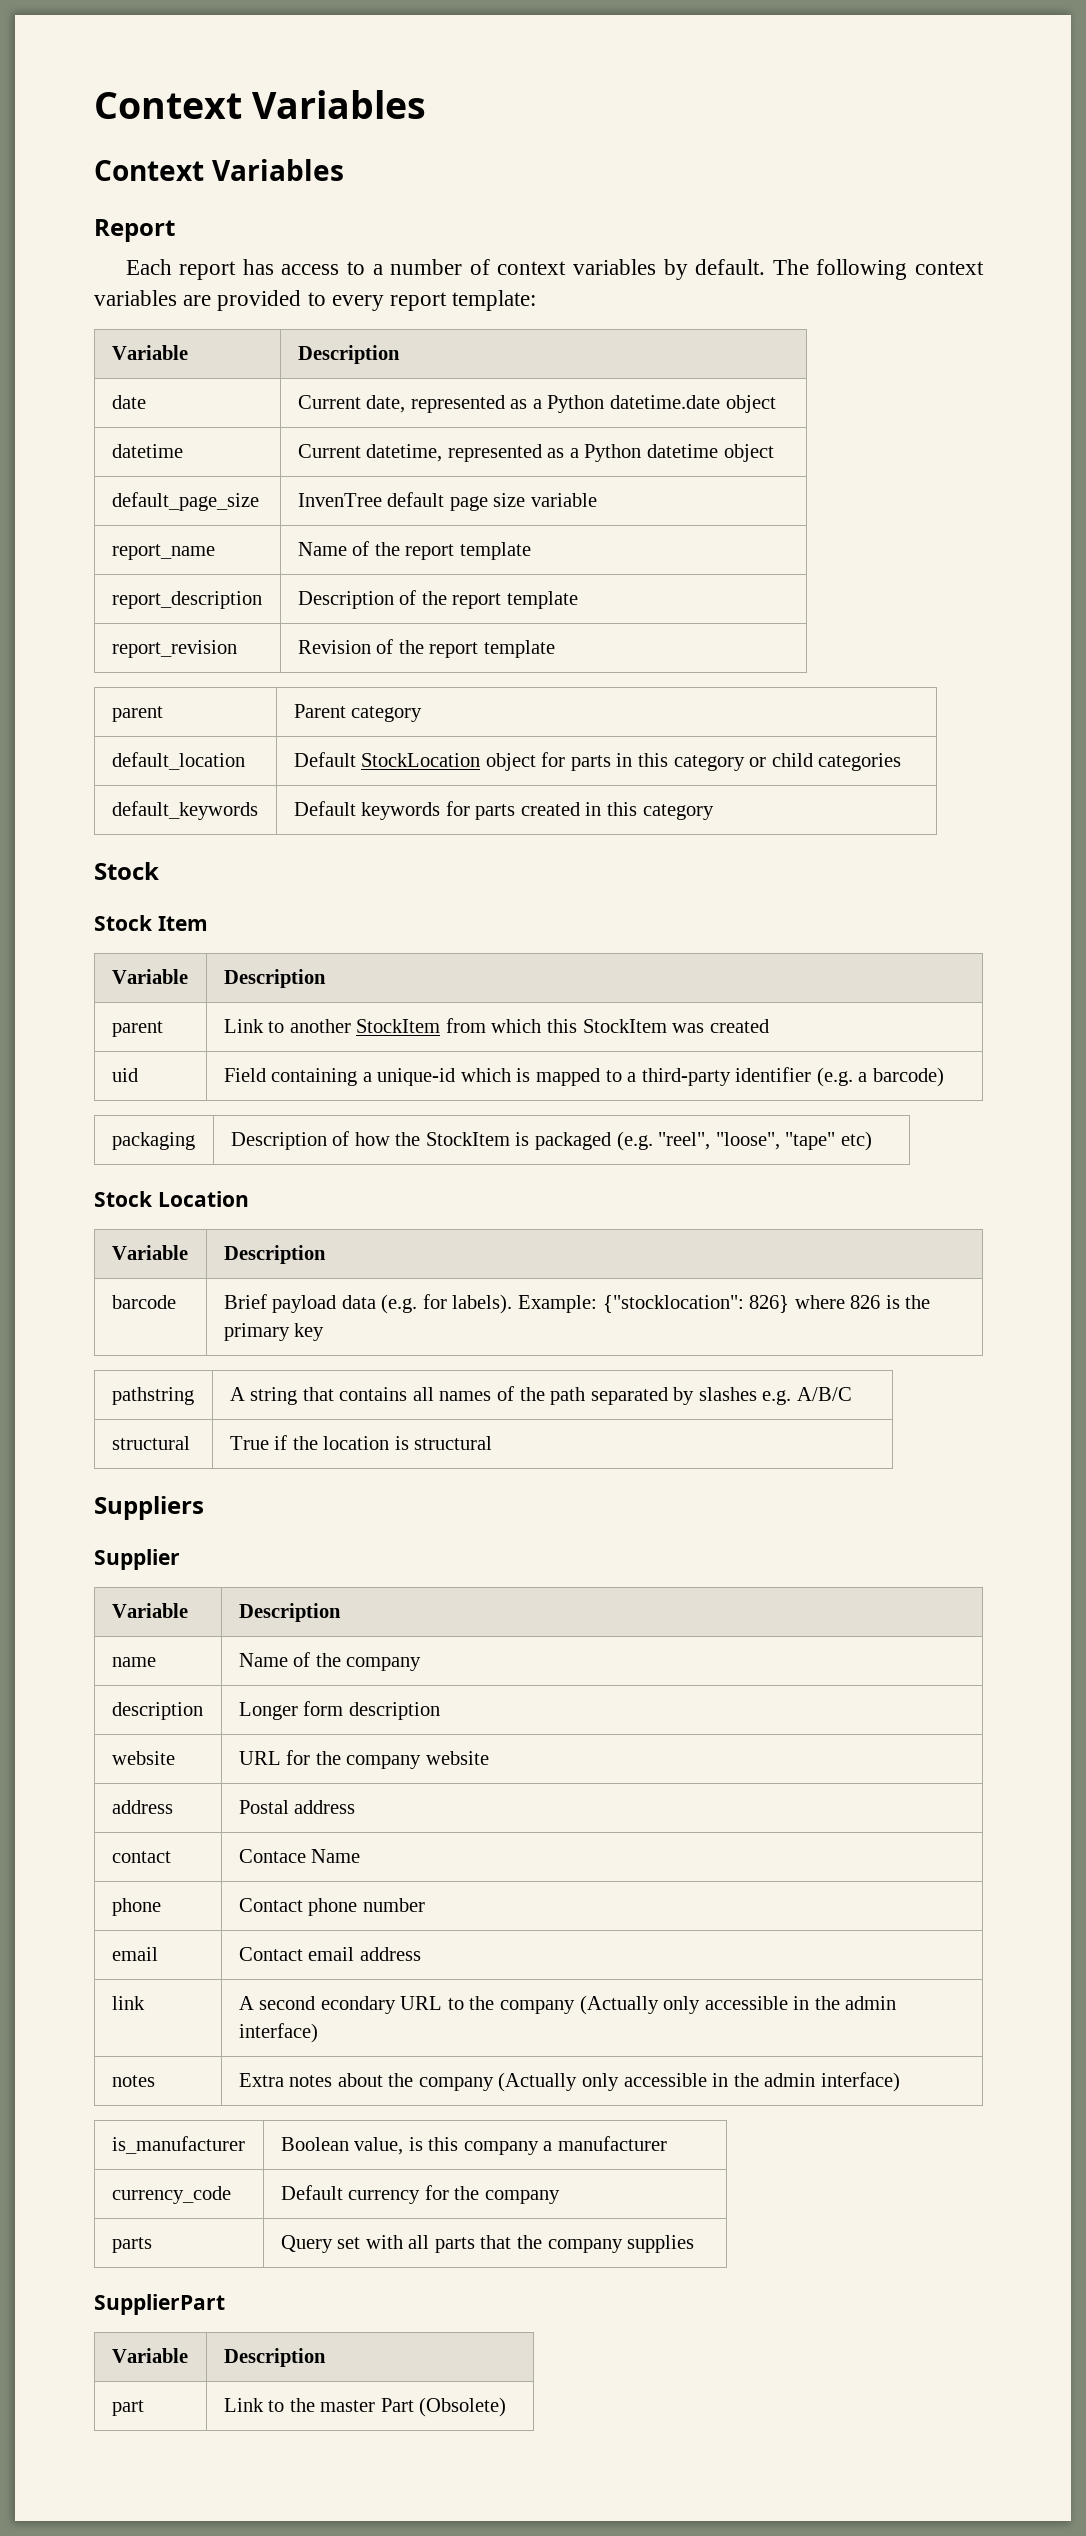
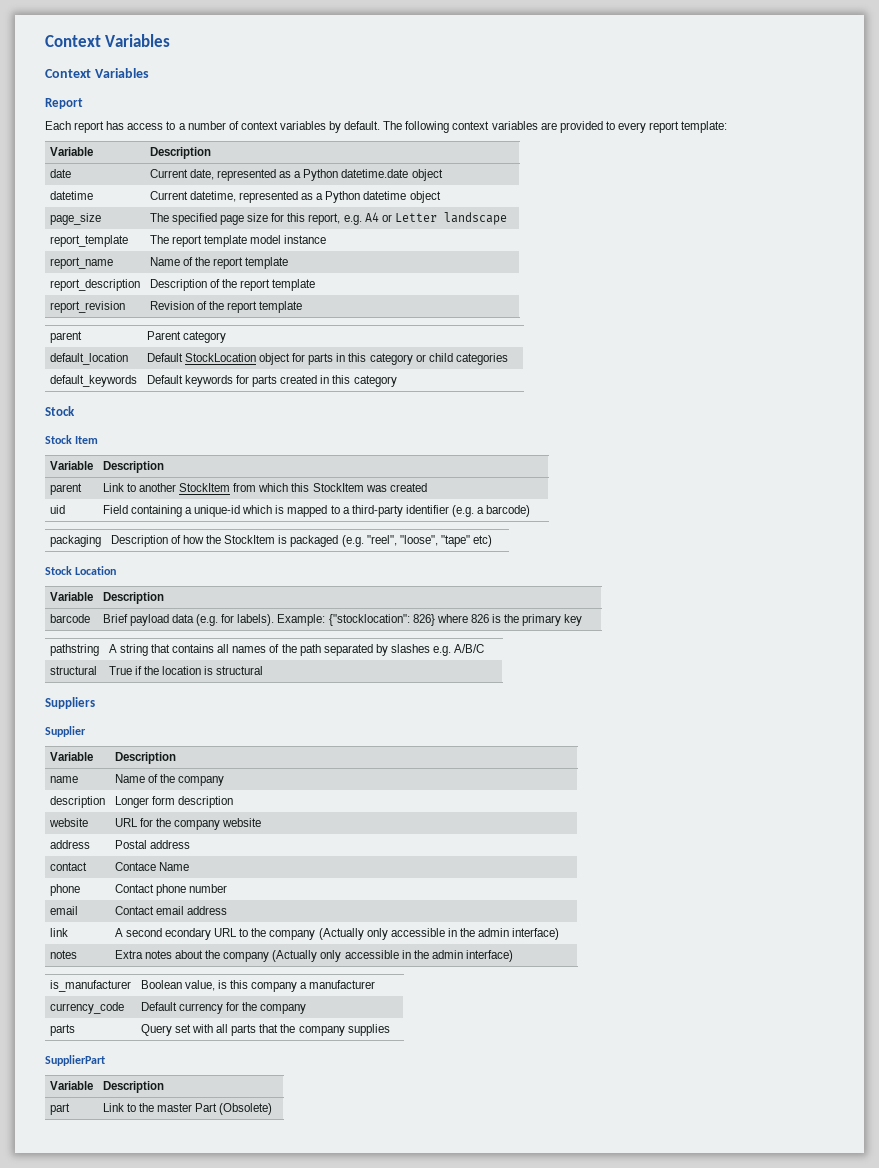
[111,492,259,511] [297,492,597,511] default_page_size | InvenTree default page size variable -> [49,213,101,225] [149,212,507,225] [49,235,128,247] [149,235,327,247] page_size | The specified page size for this report, e.g. A4 or Letter landscape // report_template | The report template model instance

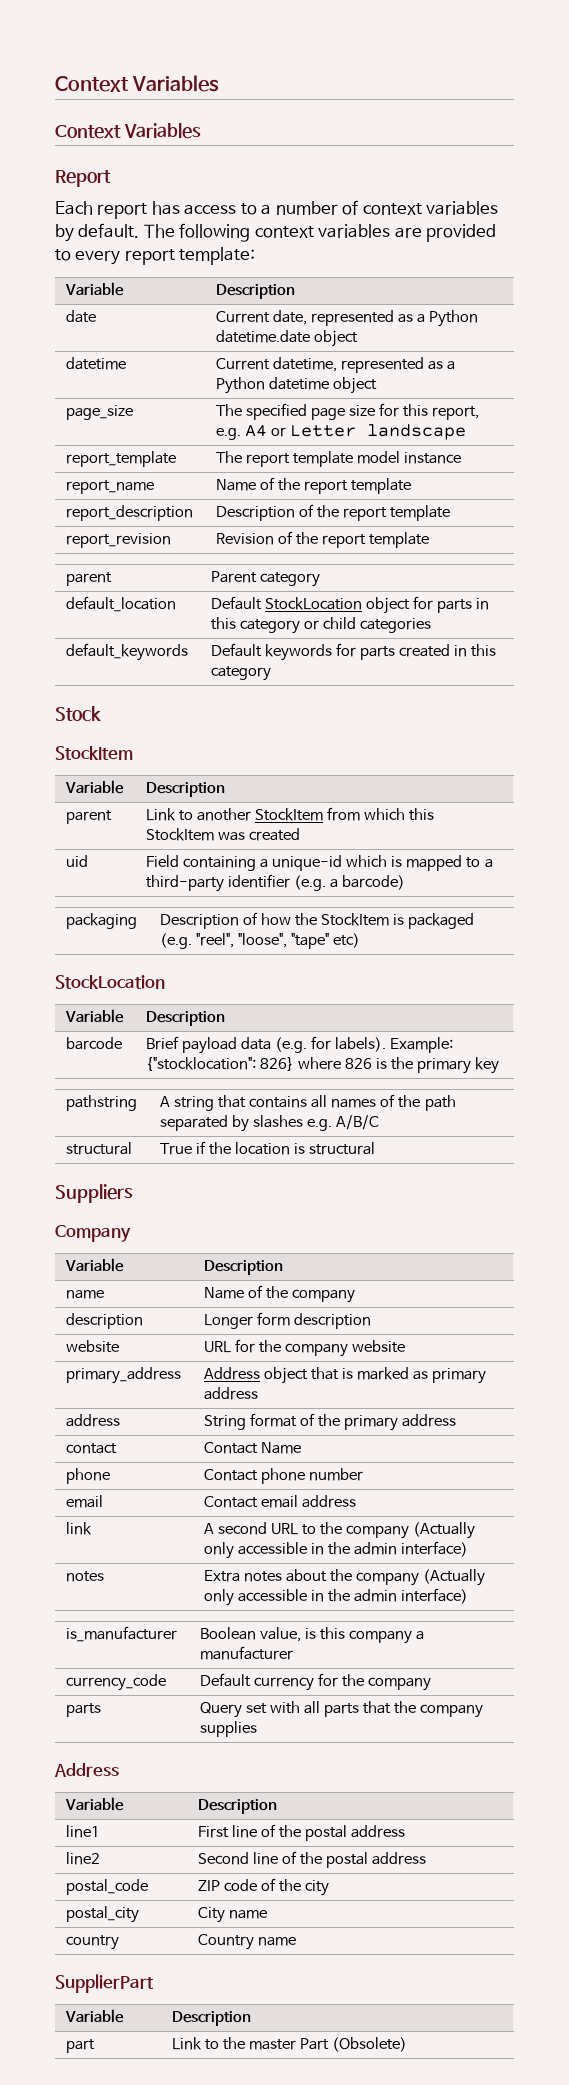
[45,435,99,444] Stock Item -> [55,746,133,760] StockItem
[45,566,117,575] Stock Location -> [55,975,165,989] StockLocation
[45,726,86,737] Supplier -> [55,1225,131,1242] Company
[49,840,90,849] [114,840,147,849] address | Postal -> [66,1367,182,1384] [204,1367,487,1384] [204,1387,259,1400] [66,1414,121,1427] [204,1413,399,1431] primary_address | Address object that is marked as primary address // address | String format of the primary
[114,862,156,871] Contace -> [204,1442,259,1454] Contact
[164,928,211,940] econdary -> (268, 1528) none
(390, 1030) none -> [54,1763,119,1777] [65,1797,125,1811] [198,1799,278,1814] [66,1825,101,1838] [198,1824,406,1841] [66,1852,101,1865] [198,1851,427,1868] [66,1879,149,1895] [198,1878,330,1896] [66,1906,140,1923] [198,1907,268,1923] [66,1935,120,1950] [198,1934,297,1950] // Address // Variable | Description // line1 | First line of the postal address // line2 | Second line of the postal address // postal_code | ZIP code of the city // postal_city | City name // country | Country name

